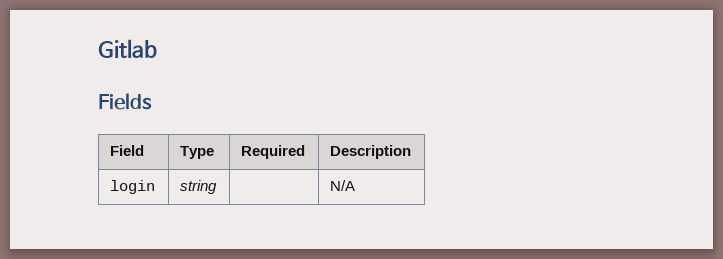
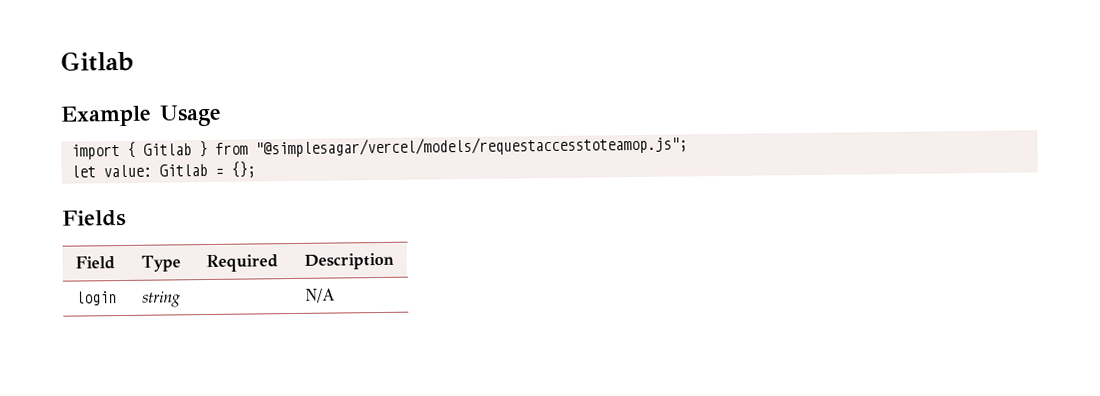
[98,39,157,58] Gitlab -> [60,50,134,72] [60,104,222,127] [70,135,688,160] [70,161,256,178] Gitlab // Example Usage // import { Gitlab } from "@simplesagar/vercel/models/requestaccesstoteamop.js"; // let value: Gitlab = {};

